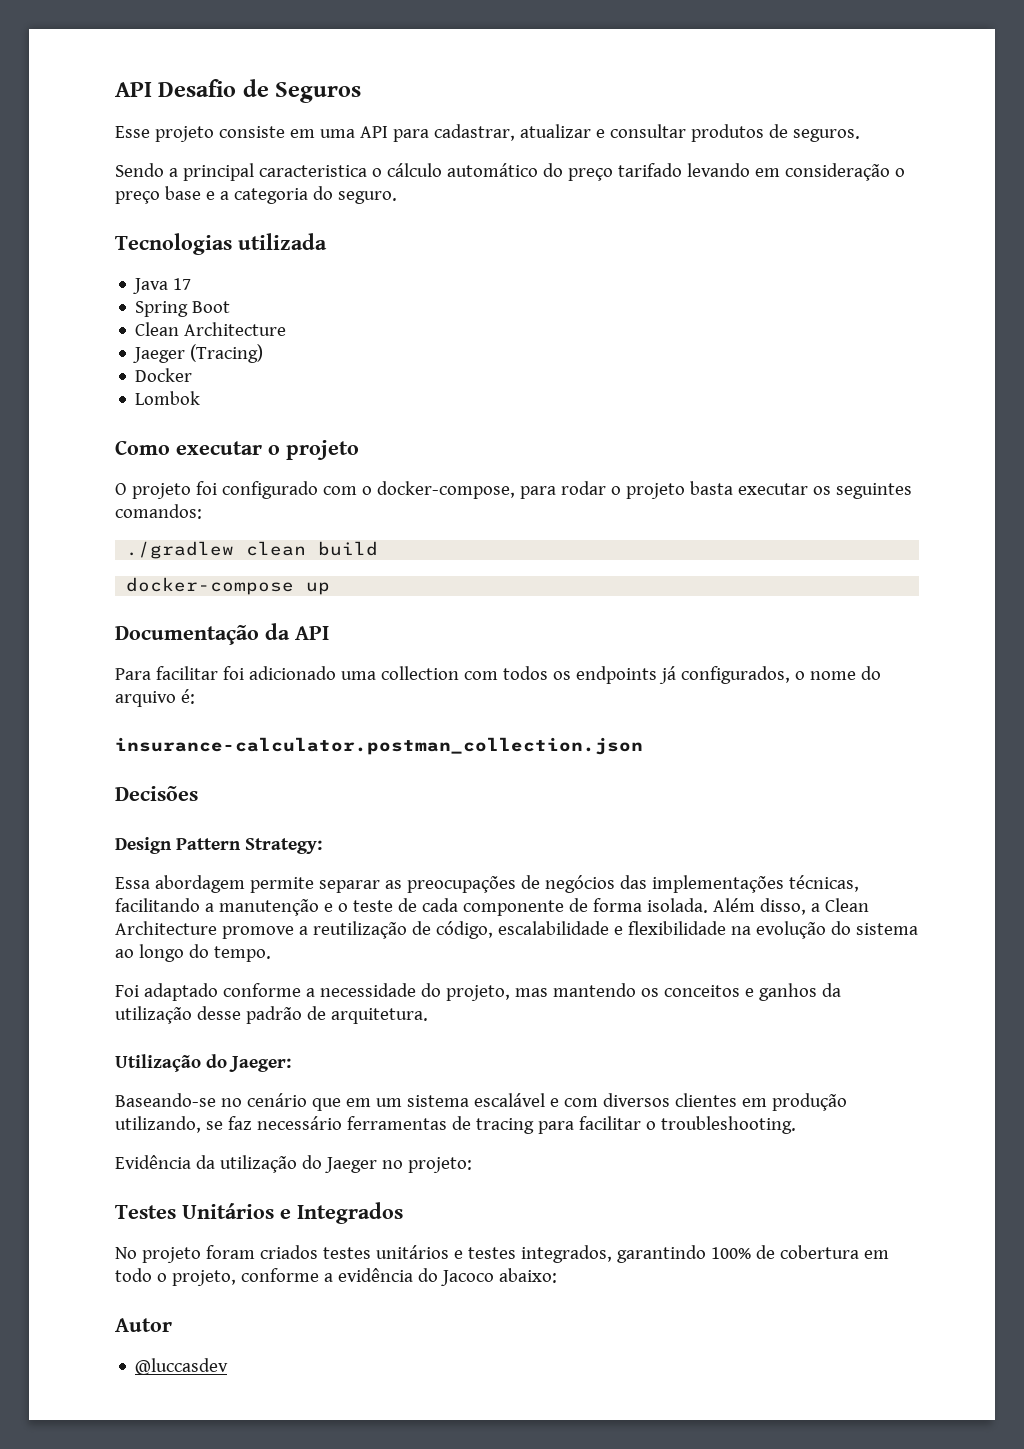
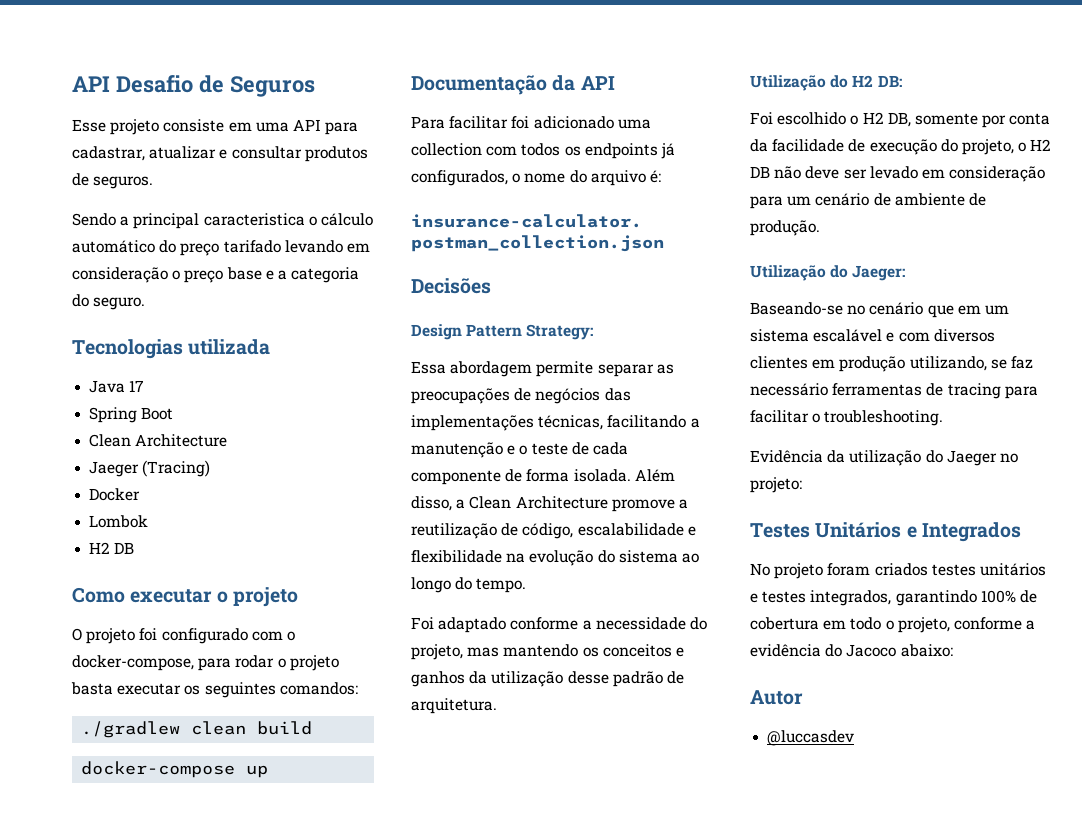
(201, 398) none -> [89,542,135,554] // H2 DB
(428, 1016) none -> [750,75,902,91] [750,112,1051,128] [750,139,1052,155] [750,166,1046,182] [750,193,986,209] [750,220,820,236] // Utilização do H2 DB: // Foi escolhido o H2 DB, somente por conta da facilidade de execução do projeto, o H2 DB não deve ser levado em consideração para um cenário de ambiente de produção.

